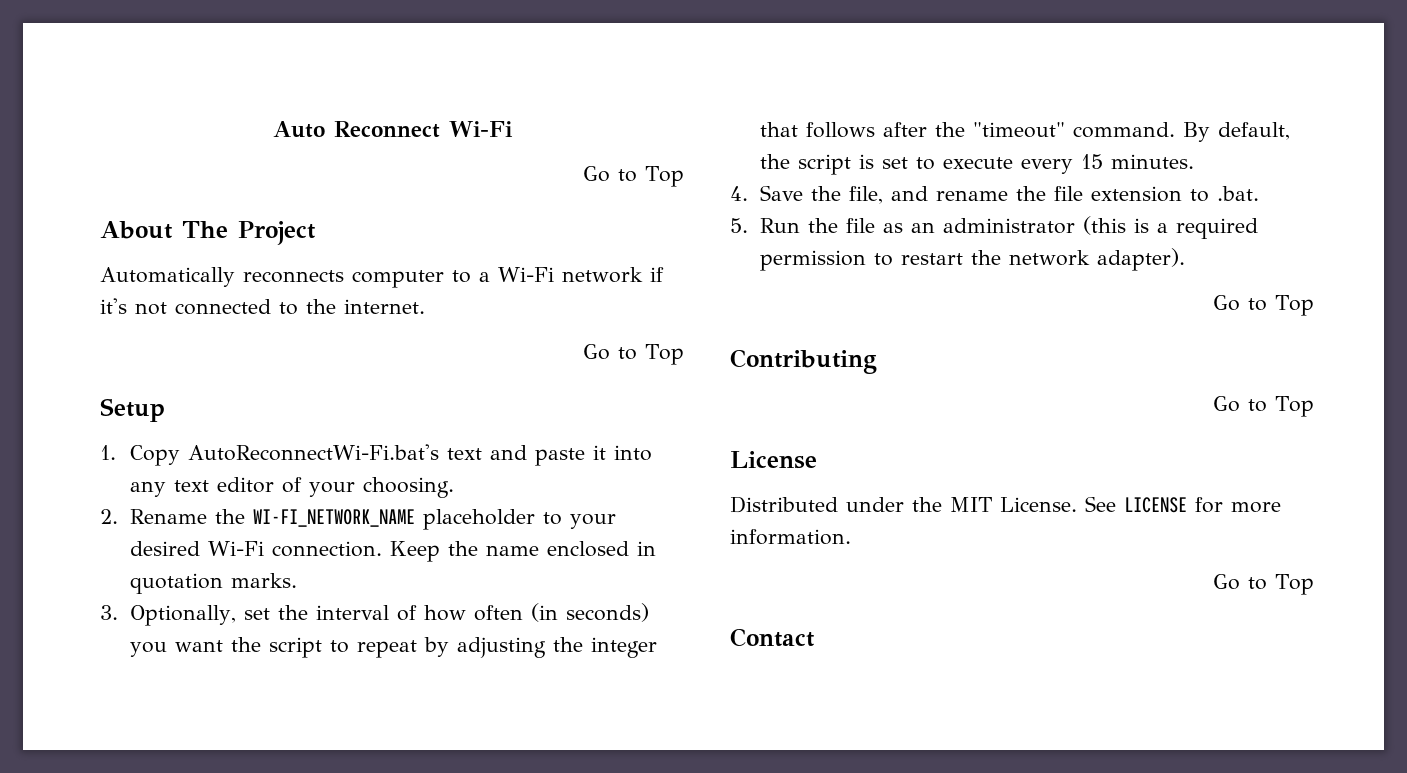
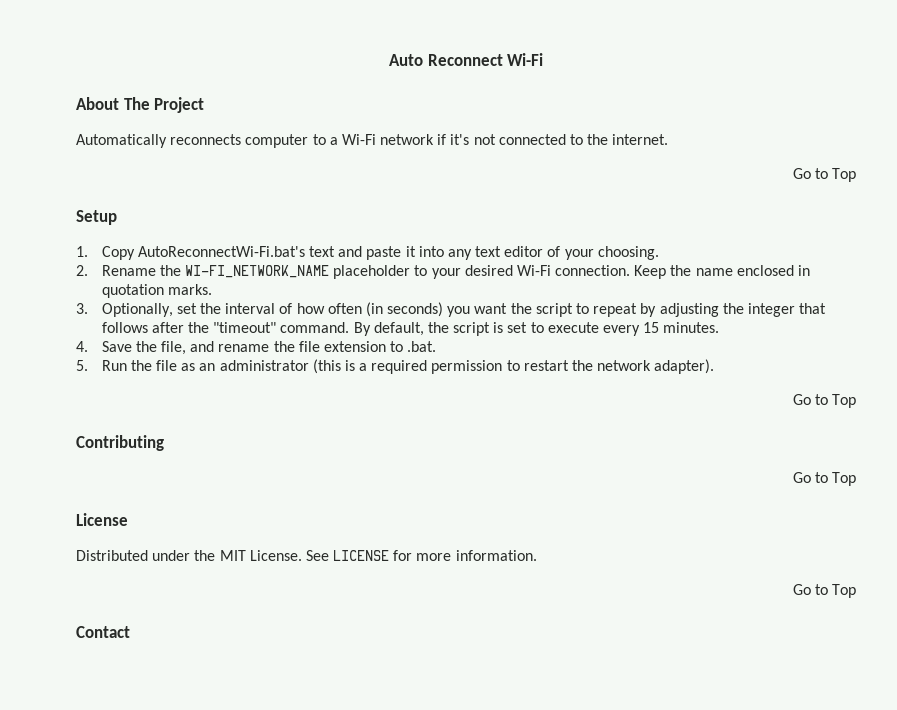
[583,166,685,187] // Go to Top -> (543, 59) none

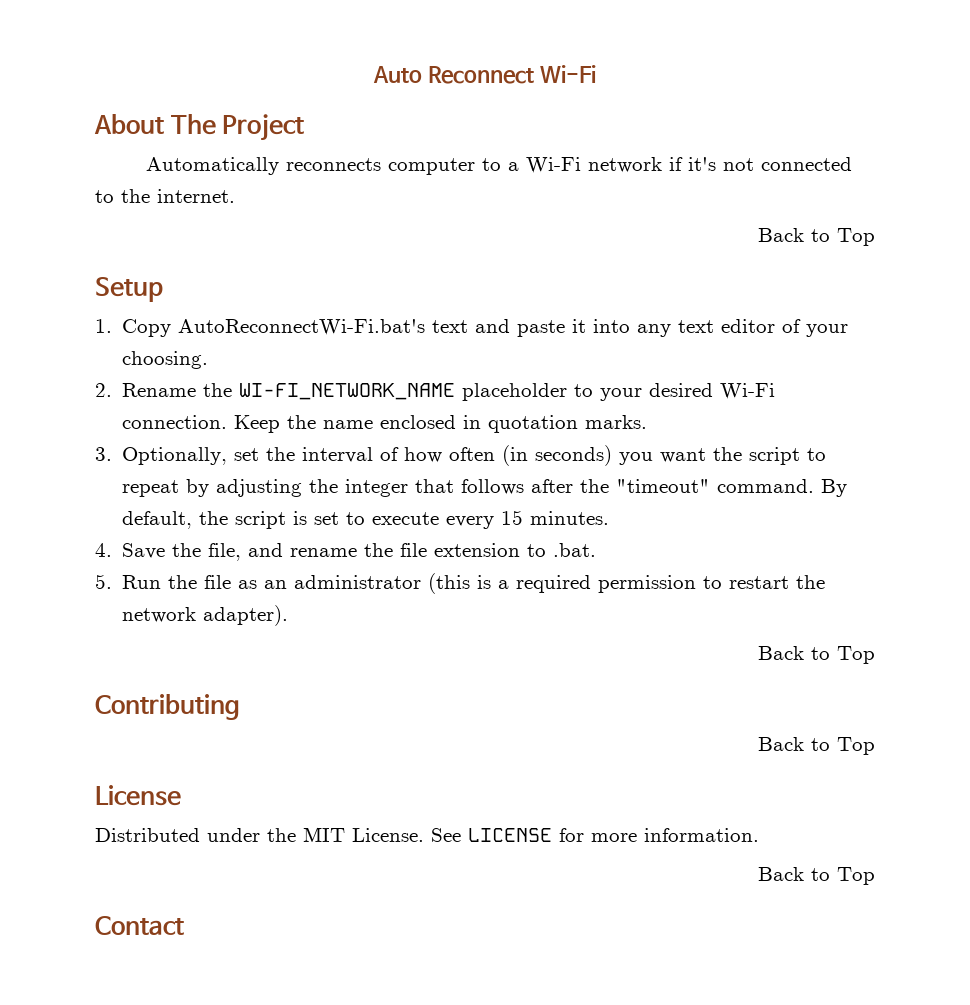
[792,168,811,179] Go -> [758,228,804,242] Back
[792,394,811,405] Go -> [758,646,804,660] Back
[792,472,811,483] Go -> [758,737,804,751] Back
[792,584,811,595] Go -> [758,867,804,881] Back

